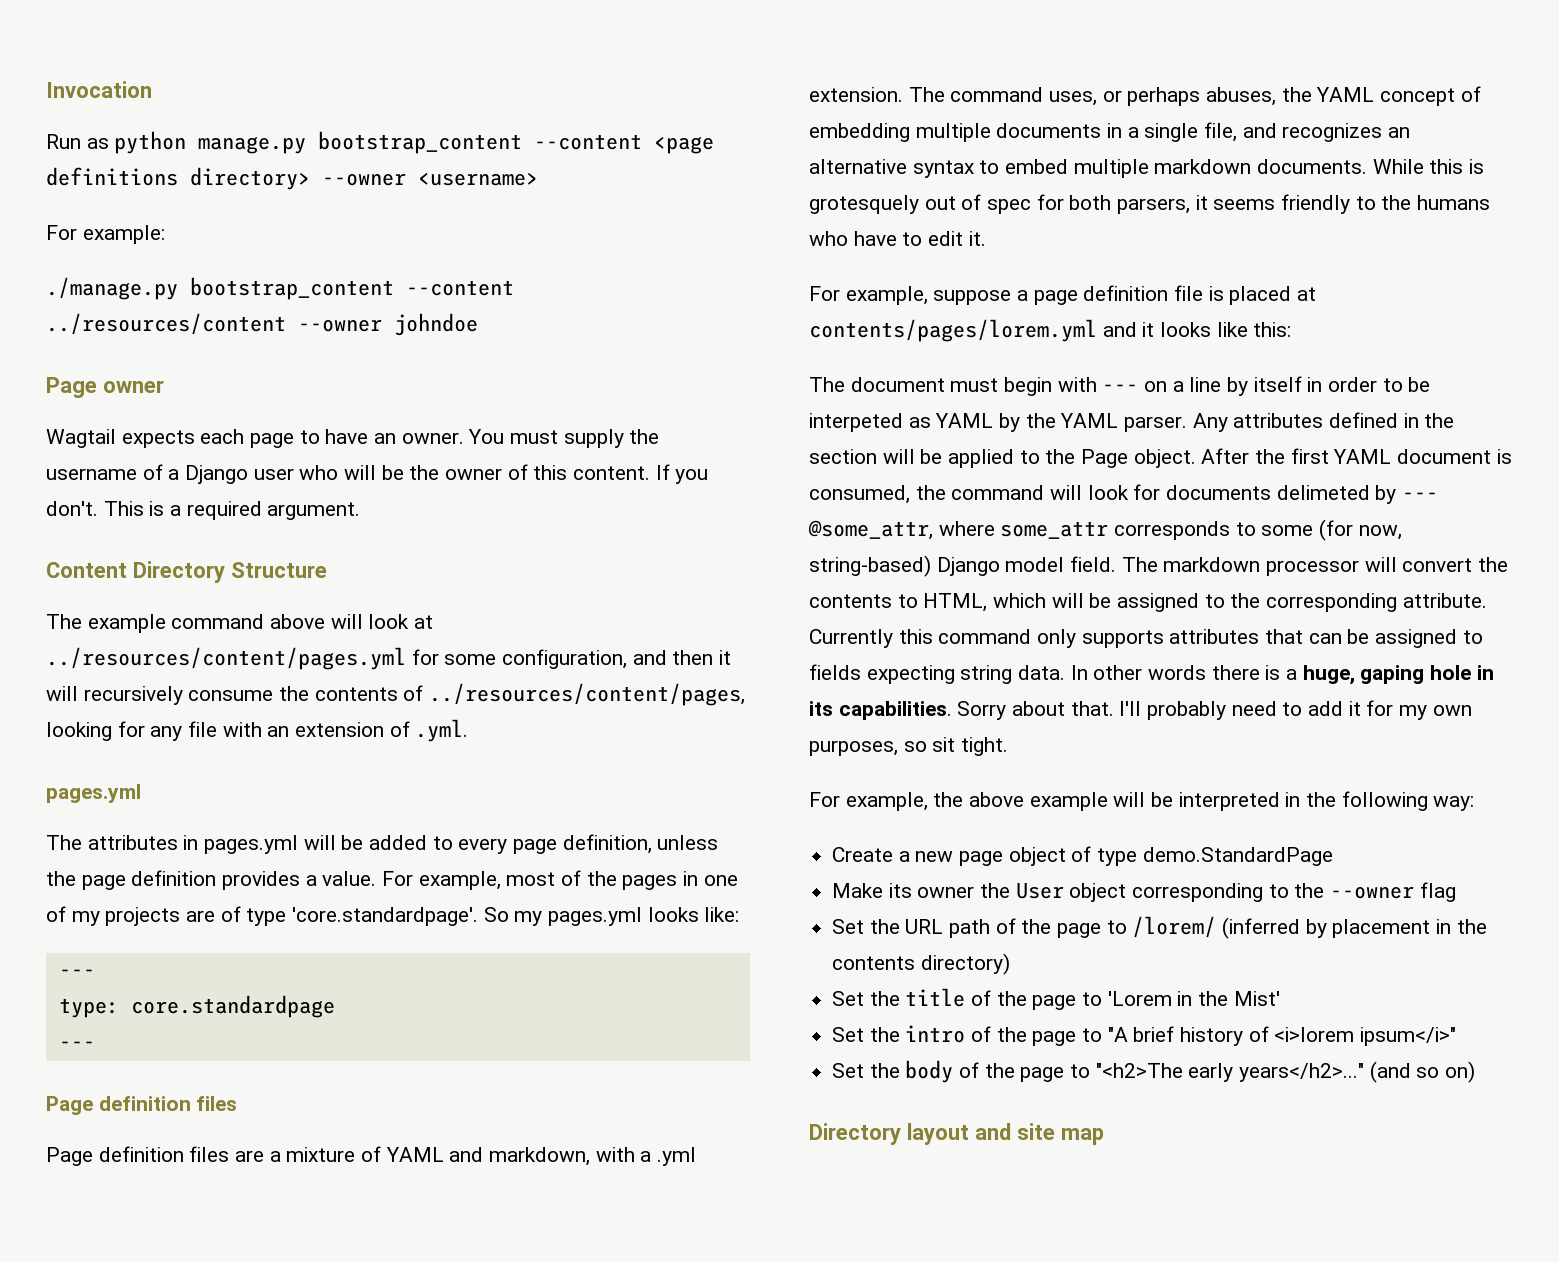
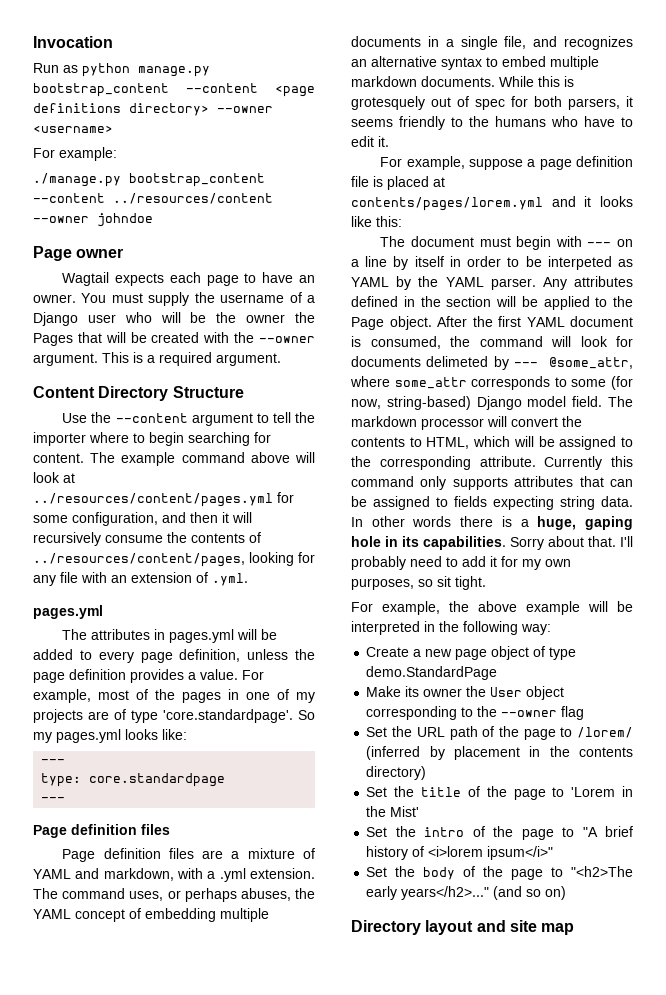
[507,464,709,484] [46,501,98,516] of this content. If you don't. -> [295,312,315,323] [33,332,315,346] [33,353,98,366] the Pages that will be created with the --owner argument.
(327, 570) none -> [62,412,315,426] [33,432,271,446] [33,453,84,463] Use the --content argument to tell the importer where to begin searching for content.

